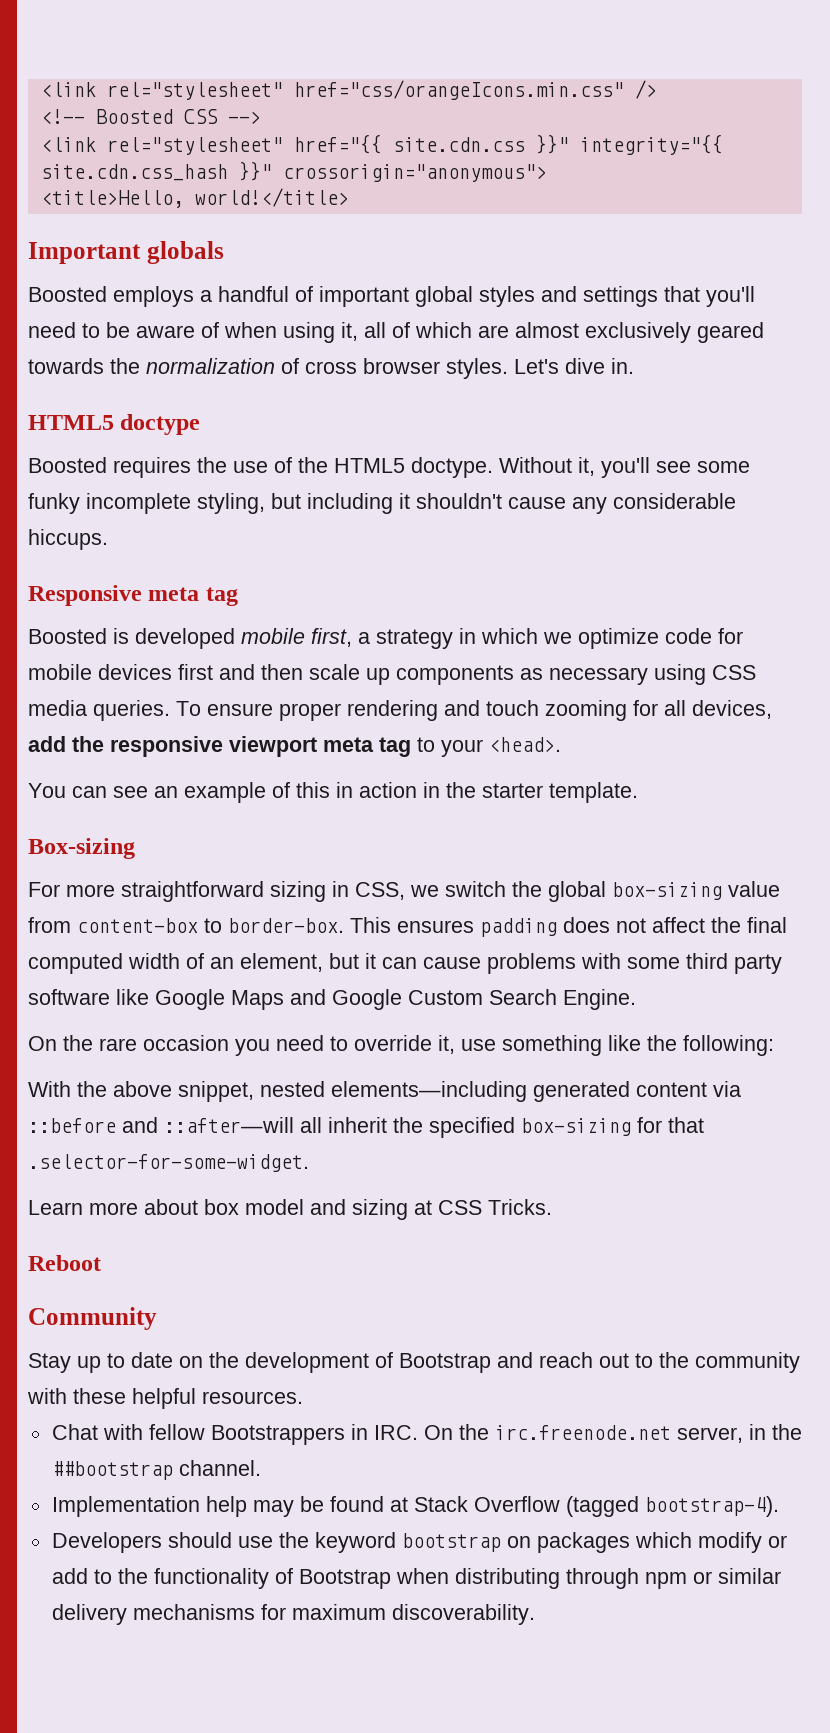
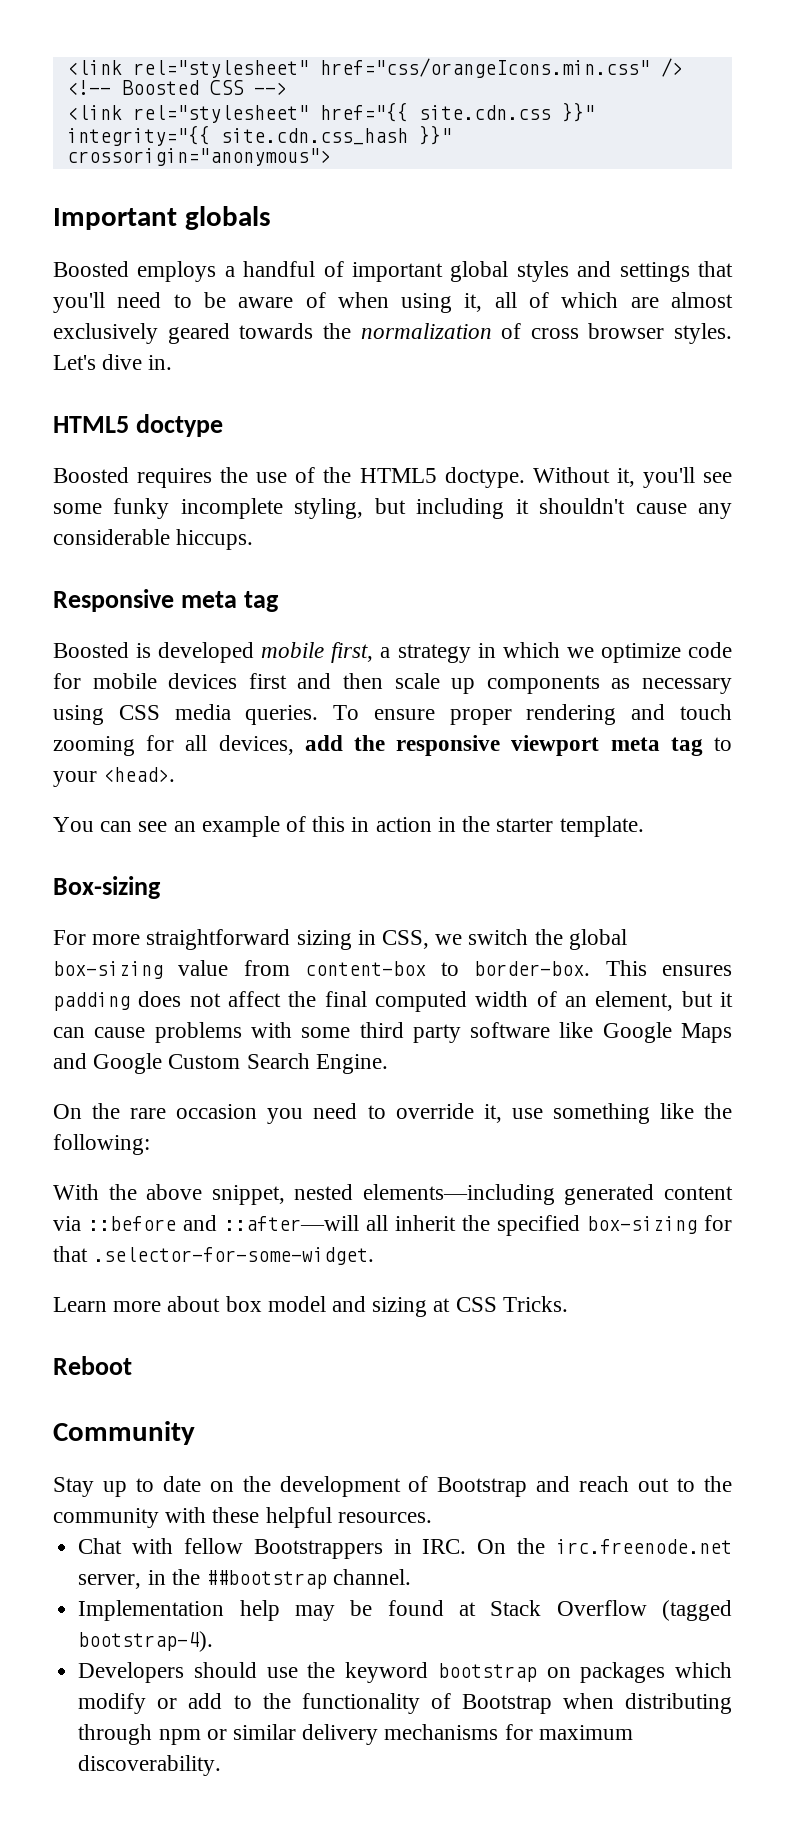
[40,188,349,208] // <title>Hello, world!</title> -> (331, 157) none

